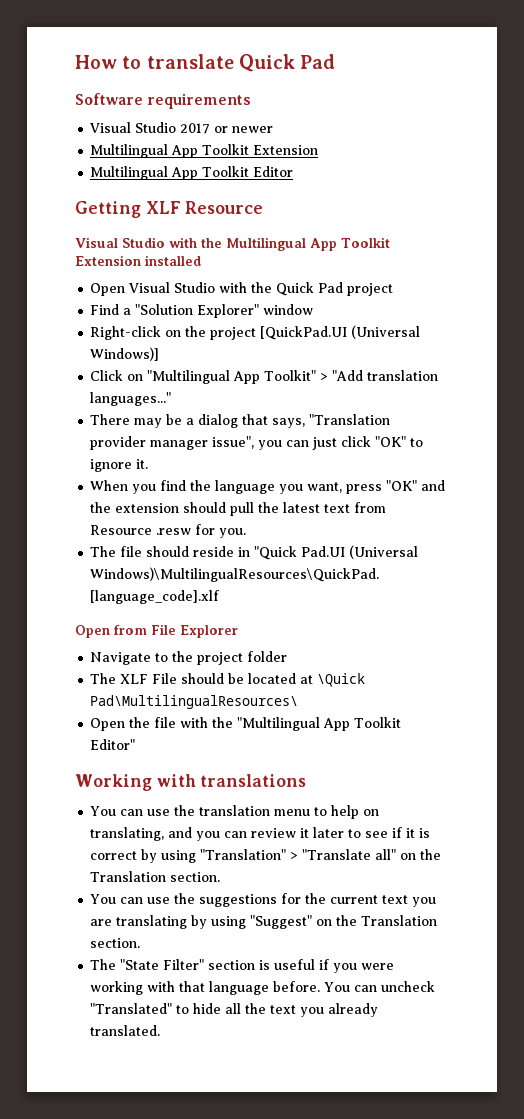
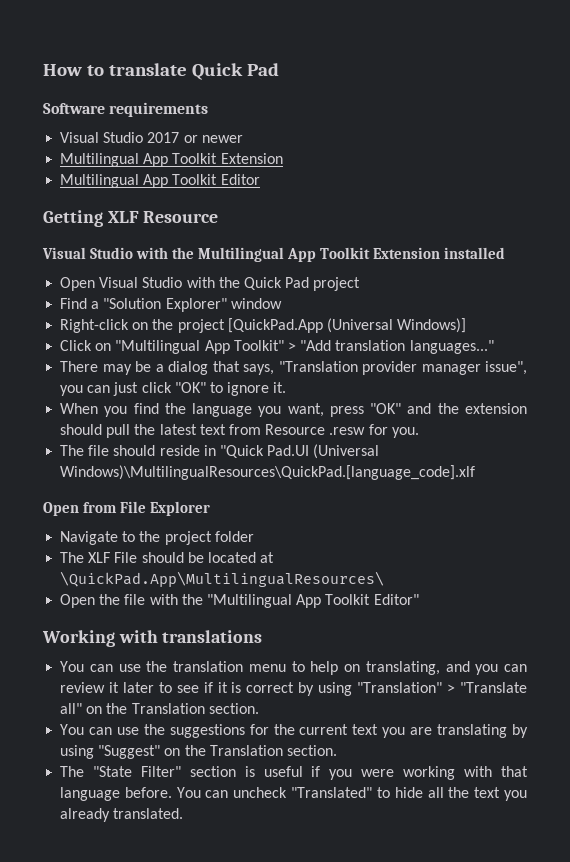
[260,326,348,340] [QuickPad.UI -> [227,318,323,333] [QuickPad.App
[317,673,366,687] [90,695,299,709] \Quick Pad\MultilingualResources\ -> [60,571,385,587] \QuickPad.App\MultilingualResources\

